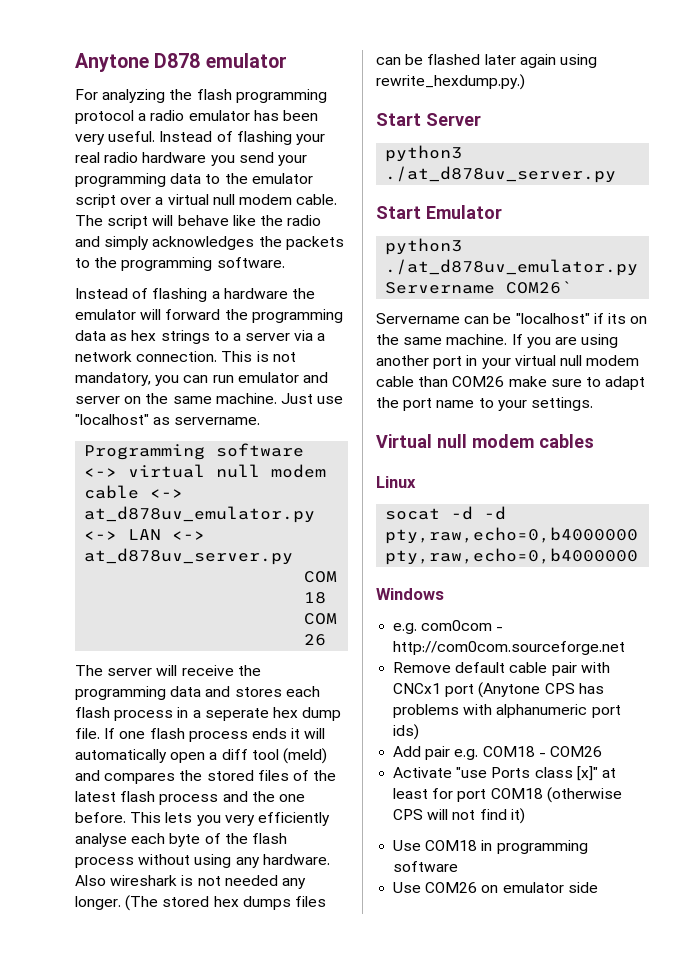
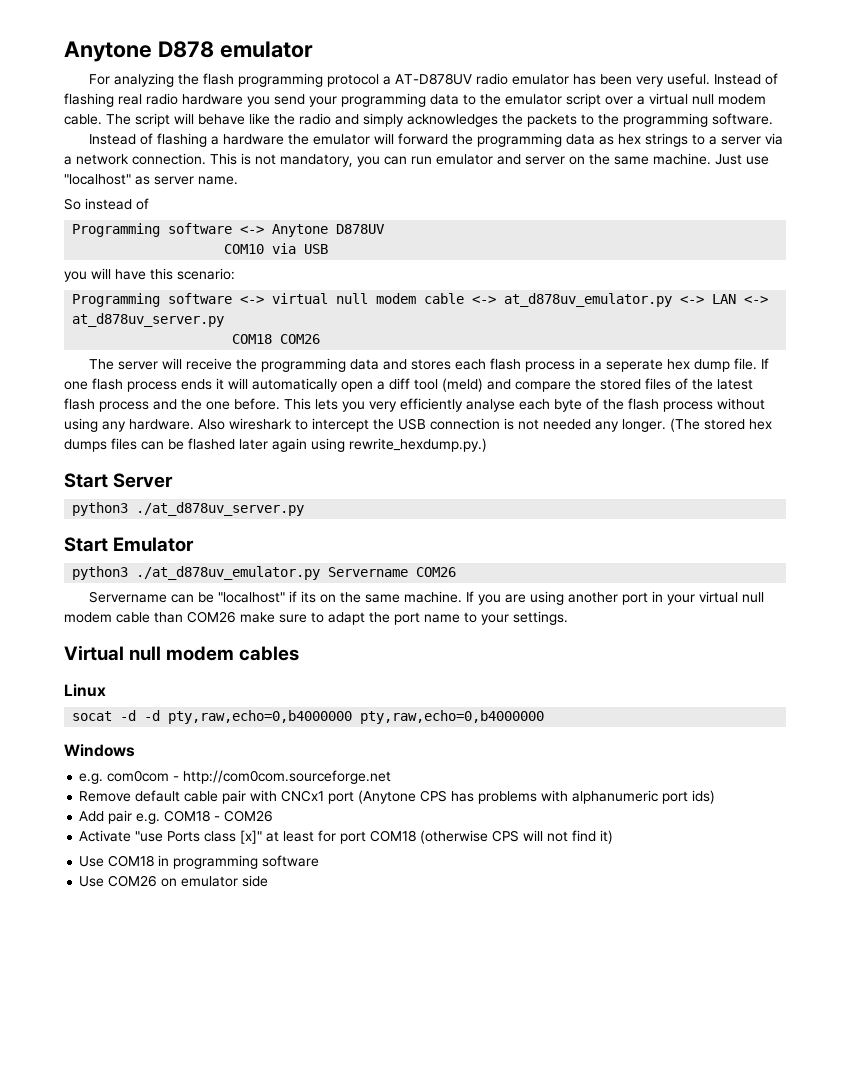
(147, 117) none -> [394,73,472,85] AT-D878UV
[295,134,325,145] your -> (114, 100) none
[174,417,261,425] servername. -> [154,176,238,185] [64,198,149,210] [72,223,386,237] [224,243,329,254] [64,268,235,282] server name. // So instead of // Programming software <-> Anytone D878UV // COM10 via USB // you will have this scenario:
[104,773,176,784] compares -> [515,381,571,392] compare
(178, 880) none -> [295,418,500,432] to intercept the USB connection
[506,281,573,294] COM26` -> [416,567,457,577] COM26

